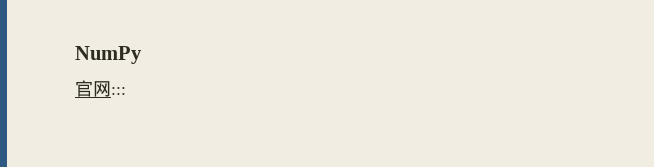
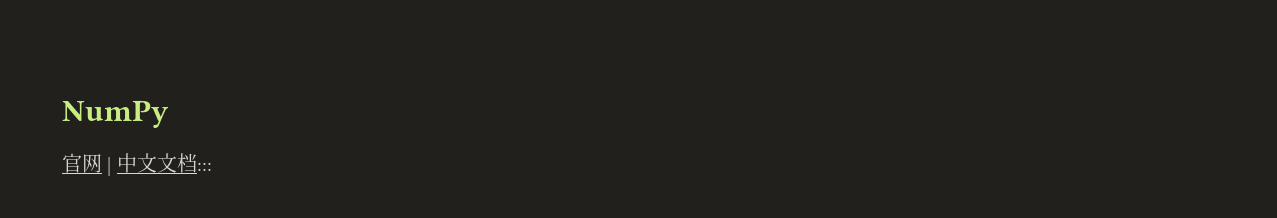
(111, 89) none -> [107,153,197,176] | 中文文档

